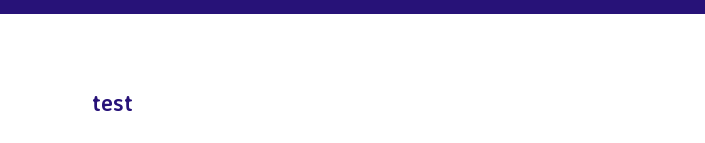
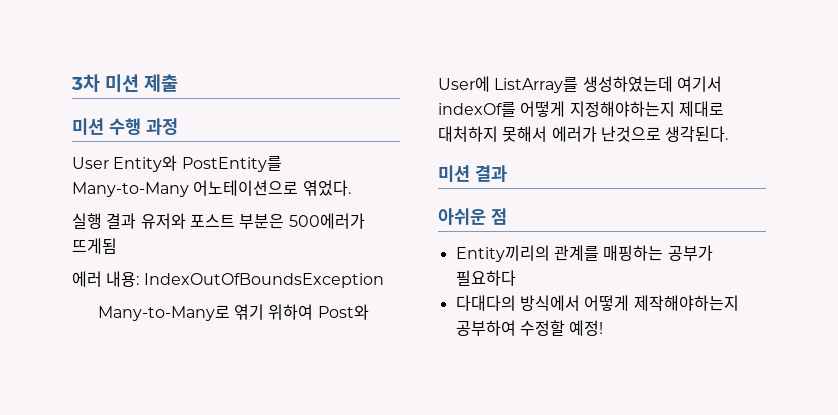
[92,96,133,111] test -> [71,74,178,92] [72,118,178,135] [72,155,282,172] [72,180,351,197] [72,213,365,229] [72,238,117,254] [72,271,384,288] [97,304,369,321] [438,76,722,93] [438,101,724,117] [438,126,729,142] [438,165,507,182] [438,208,507,225] [455,245,713,262] [455,270,516,286] [455,295,739,311] [455,320,604,336] 3차 미션 제출 // 미션 수행 과정 // User Entity와 PostEntity를 Many-to-Many 어노테이션으로 엮었다. // 실행 결과 유저와 포스트 부분은 500에러가 뜨게됨 // 에러 내용: IndexOutOfBoundsException // Many-to-Many로 엮기 위하여 Post와 User에 ListArray를 생성하였는데 여기서 indexOf를 어떻게 지정해야하는지 제대로 대처하지 못해서 에러가 난것으로 생각된다. // 미션 결과 // 아쉬운 점 // Entity끼리의 관계를 매핑하는 공부가 필요하다 // 다대다의 방식에서 어떻게 제작해야하는지 공부하여 수정할 예정!

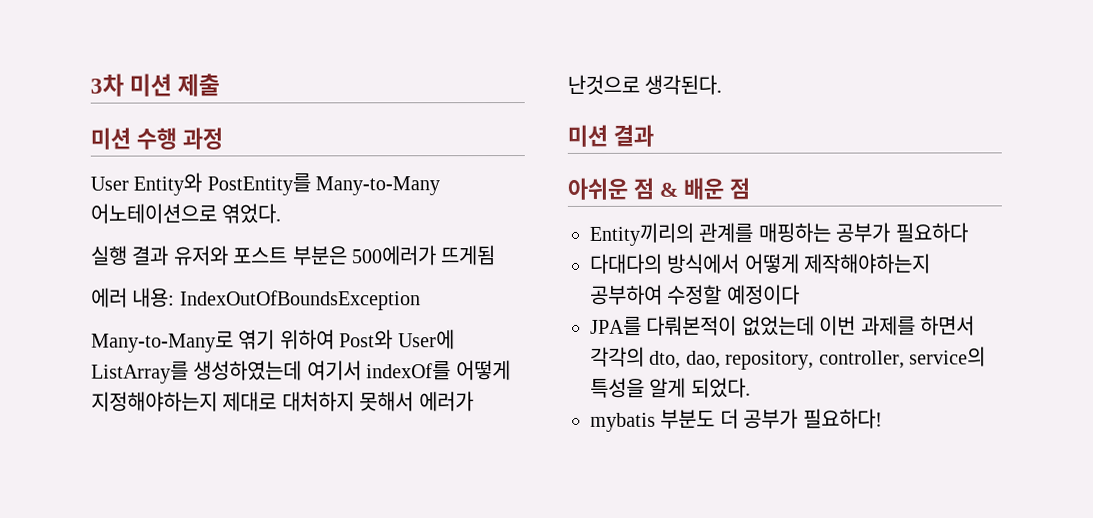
(507, 216) none -> [659,177,750,200] & 배운 점
[569,320,604,336] 예정! -> [726,284,800,305] [590,315,975,336] [590,346,986,370] [590,377,751,398] [590,408,883,432] 예정이다 // JPA를 다뤄본적이 없었는데 이번 과제를 하면서 각각의 dto, dao, repository, controller, service의 특성을 알게 되었다. // mybatis 부분도 더 공부가 필요하다!

